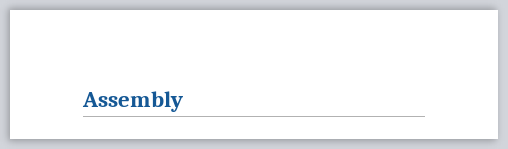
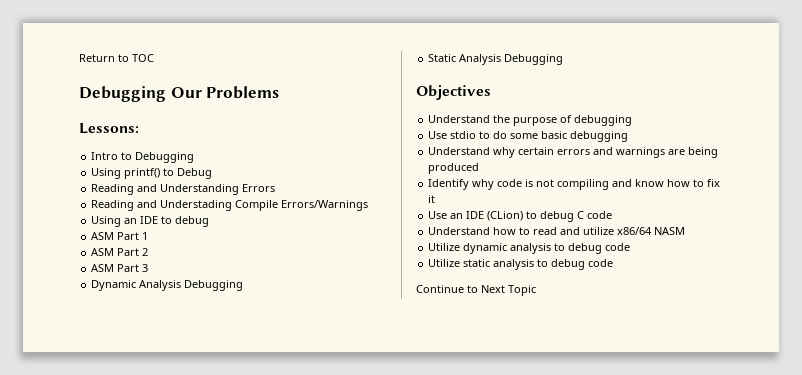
[82,91,183,112] Assembly -> [79,54,154,62] [79,86,280,102] [79,123,139,134] [91,152,195,163] [91,168,213,179] [91,184,276,195] [91,200,369,211] [91,216,210,227] [91,232,149,240] [91,248,149,256] [91,264,149,272] [91,280,244,291] [428,54,564,65] [416,85,491,100] [428,115,633,126] [428,131,629,142] [428,147,719,158] [428,163,480,174] [428,179,721,190] [428,195,436,203] [428,211,613,222] [428,227,686,235] [428,243,631,254] [428,259,614,270] [416,285,536,296] Return to TOC // Debugging Our Problems // Lessons: // Intro to Debugging // Using printf() to Debug // Reading and Understanding Errors // Reading and Understading Compile Errors/Warnings // Using an IDE to debug // ASM Part 1 // ASM Part 2 // ASM Part 3 // Dynamic Analysis Debugging // Static Analysis Debugging // Objectives // Understand the purpose of debugging // Use stdio to do some basic debugging // Understand why certain errors and warnings are being produced // Identify why code is not compiling and know how to fix it // Use an IDE (CLion) to debug C code // Understand how to read and utilize x86/64 NASM // Utilize dynamic analysis to debug code // Utilize static analysis to debug code // Continue to Next Topic

